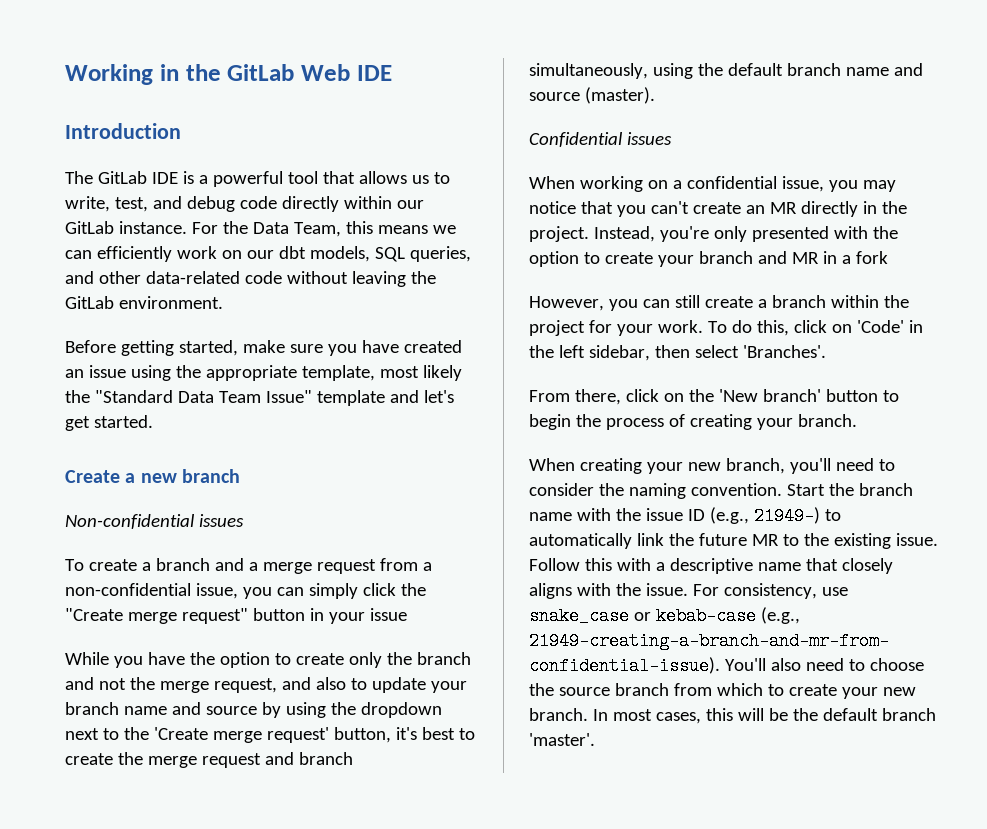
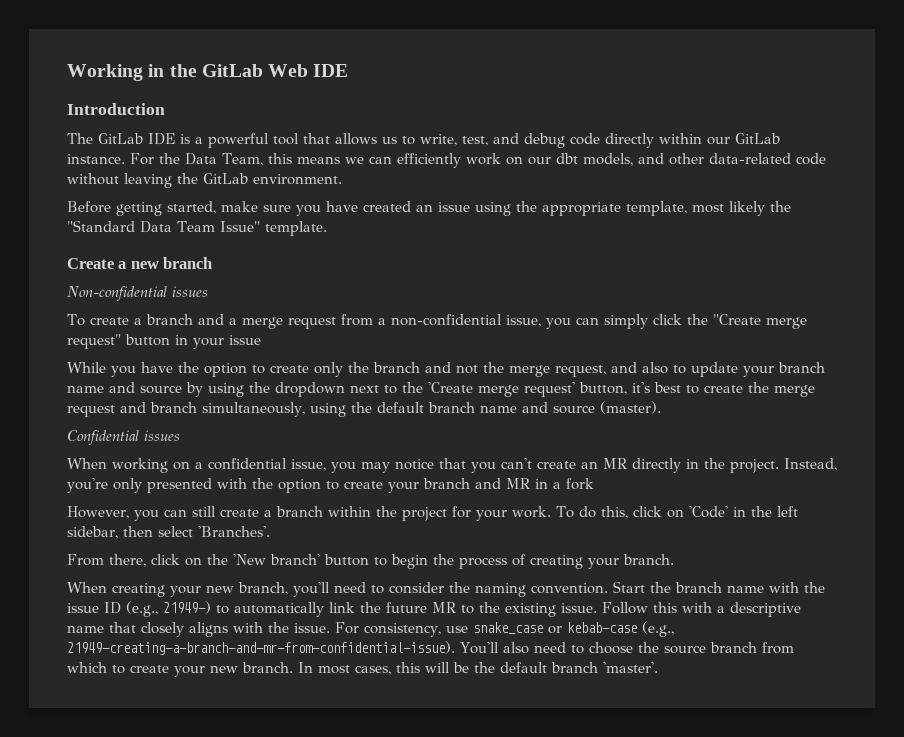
[374,246,471,262] SQL queries, -> (633, 159) none
[316,390,454,406] [65,415,153,431] template and let's get started. -> [264,221,327,236] template.

